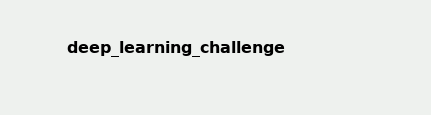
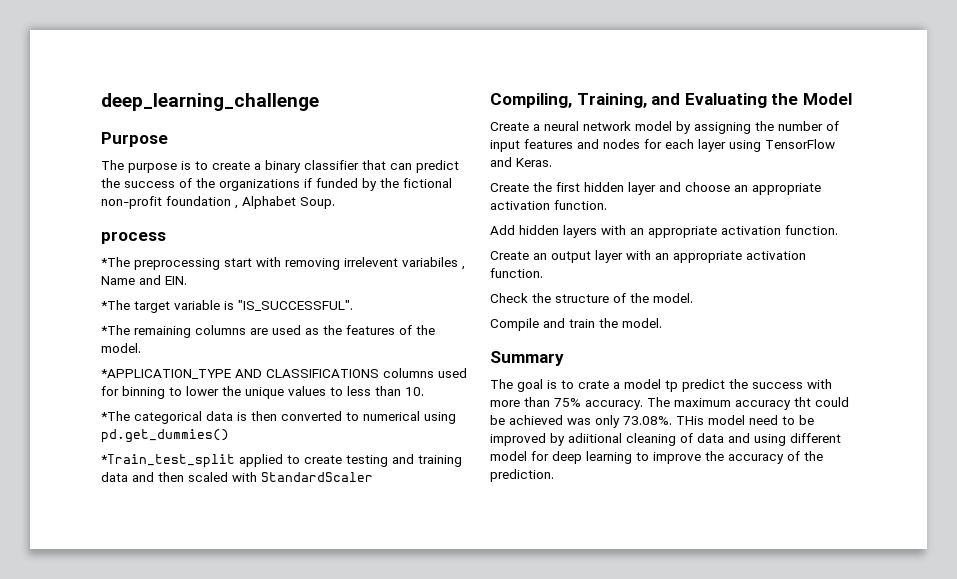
(285, 49) none -> [101,132,168,147] [101,160,459,173] [101,178,452,191] [101,196,335,209] [101,231,166,244] [101,257,465,270] [101,275,187,285] [101,300,353,313] [101,325,435,338] [101,343,141,353] [101,368,467,379] [101,386,424,399] [101,411,456,424] [101,429,229,443] [101,454,462,468] [101,472,373,482] [490,93,852,108] [490,121,839,134] [490,139,835,152] [490,157,552,167] [490,182,821,195] [490,200,607,210] [490,225,838,238] [490,250,806,263] [490,268,543,278] [490,293,693,303] [490,318,662,331] [490,351,564,366] [490,379,832,392] [490,397,849,410] [490,415,814,428] [490,433,841,446] [490,451,823,464] [490,469,554,482] // Purpose // The purpose is to create a binary classifier that can predict the success of the organizations if funded by the fictional non-profit foundation , Alphabet Soup. // process // *The preprocessing start with removing irrelevent variabiles , Name and EIN. // *The target variable is "IS_SUCCESSFUL". // *The remaining columns are used as the features of the model. // *APPLICATION_TYPE AND CLASSIFICATIONS columns used for binning to lower the unique values to less than 10. // *The categorical data is then converted to numerical using pd.get_dummies() // *Train_test_split applied to create testing and training data and then scaled with StandardScaler // Compiling, Training, and Evaluating the Model // Create a neural network model by assigning the number of input features and nodes for each layer using TensorFlow and Keras. // Create the first hidden layer and choose an appropriate activation function. // Add hidden layers with an appropriate activation function. // Create an output layer with an appropriate activation function. // Check the structure of the model. // Compile and train the model. // Summary // The goal is to crate a model tp predict the success with more than 75% accuracy. The maximum accuracy tht could be achieved was only 73.08%. THis model need to be improved by adiitional cleaning of data and using different model for deep learning to improve the accuracy of the prediction.

